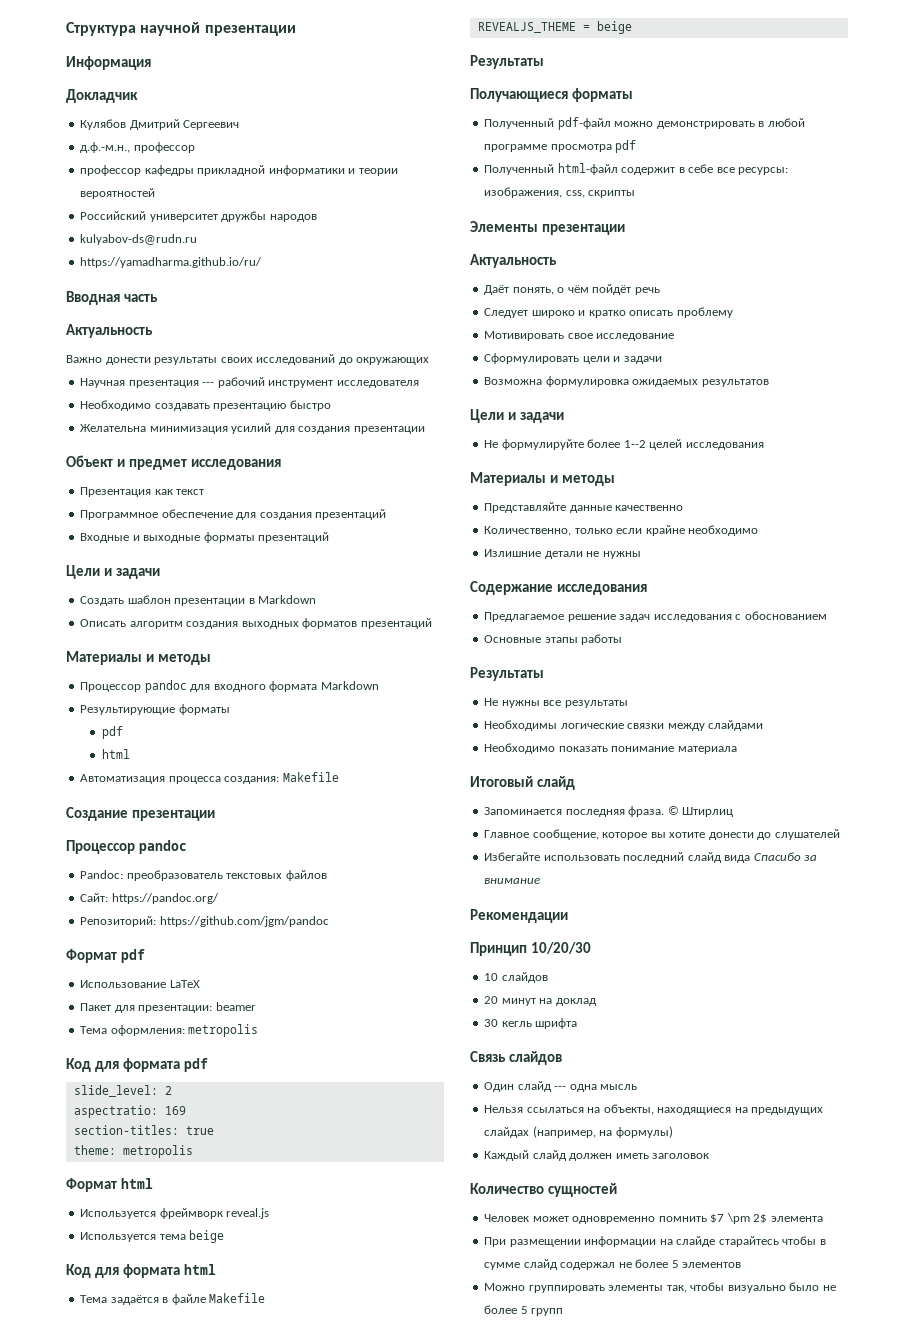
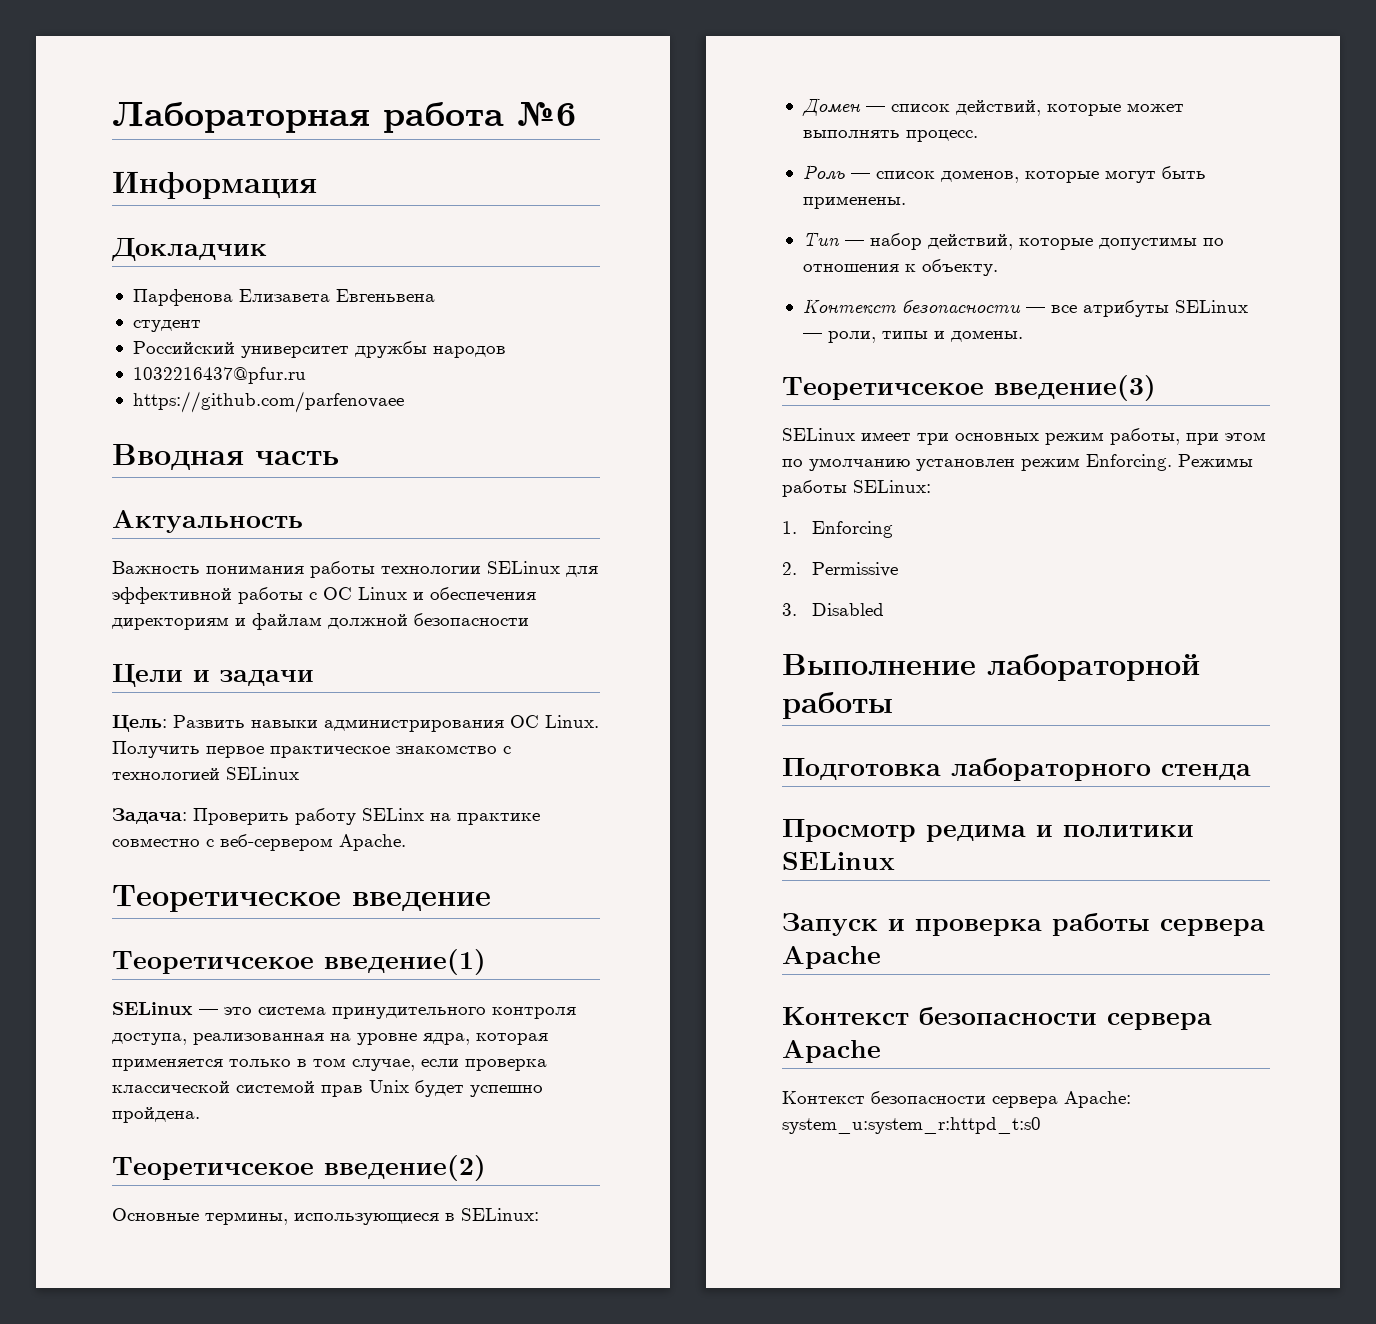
[66,22,296,36] Структура научной презентации -> [112,102,576,133] Лабораторная работа №6
[80,119,240,130] [80,142,195,153] [80,165,398,176] [80,188,156,199] Кулябов Дмитрий Сергеевич // д.ф.-м.н., профессор // профессор кафедры прикладной информатики и теории вероятностей -> [132,289,435,306] [132,320,201,332] Парфенова Елизавета Евгеньвена // студент
[80,234,198,245] [80,257,263,268] kulyabov-ds@rudn.ru // https://yamadharma.github.io/ru/ -> [132,367,306,384] [132,391,404,413] 1032216437@pfur.ru // https://github.com/parfenovaee
[66,354,430,365] [80,377,419,388] [80,400,331,411] [80,423,425,434] [66,455,281,470] [80,487,205,497] [80,509,387,520] [80,532,330,543] [66,565,160,579] [80,595,317,606] [80,618,432,629] [66,651,211,665] [80,680,379,693] [80,704,230,715] [101,726,123,739] [101,749,130,759] [80,772,339,784] [66,807,216,821] [66,840,187,854] [80,870,327,881] [80,893,219,904] [80,916,329,927] [66,949,145,963] [80,980,200,988] [80,1002,256,1013] [80,1024,259,1037] [66,1058,208,1072] [73,1085,172,1097] [73,1105,186,1118] [73,1125,214,1135] [73,1145,193,1158] [66,1178,153,1192] [80,1208,270,1219] [80,1230,225,1243] [66,1264,216,1278] [80,1293,266,1305] [477,21,632,34] [470,55,544,69] [470,88,633,102] [484,117,805,130] [484,140,637,153] [484,163,789,175] [484,187,636,198] [470,221,626,235] [470,254,557,268] [484,284,660,295] [484,307,733,318] [484,331,675,341] [484,353,662,364] [484,376,769,387] [470,409,564,423] [484,439,764,450] [470,472,615,486] [484,502,684,513] [484,525,759,536] [484,549,641,559] [470,581,647,595] [484,611,827,622] [484,634,623,645] [470,667,544,681] [484,698,628,708] [484,720,764,731] [484,743,737,754] [470,776,575,790] [484,806,734,817] [484,829,840,840] [484,852,818,863] [484,878,541,884] [470,909,568,923] [470,942,591,956] [484,972,548,983] [484,996,597,1006] [484,1018,578,1029] [470,1051,562,1065] [484,1081,638,1092] [484,1104,824,1115] [484,1126,673,1138] [484,1150,710,1161] [470,1183,617,1197] [484,1213,823,1224] [484,1236,826,1247] [484,1259,742,1270] [484,1282,836,1293] [484,1305,564,1316] Важно донести результаты своих исследований до окружающих // Научная презентация --- рабочий инструмент исследователя // Необходимо создавать презентацию быстро // Желательна минимизация усилий для создания презентации // Объект и предмет исследования // Презентация как текст // Программное обеспечение для создания презентаций // Входные и выходные форматы презентаций // Цели и задачи // Создать шаблон презентации в Markdown // Описать алгоритм создания выходных форматов презентаций // Материалы и методы // Процессор pandoc для входного формата Markdown // Результирующие форматы // pdf // html // Автоматизация процесса создания: Makefile // Создание презентации // Процессор pandoc // Pandoc: преобразователь текстовых файлов // Сайт: https://pandoc.org/ // Репозиторий: https://github.com/jgm/pandoc // Формат pdf // Использование LaTeX // Пакет для презентации: beamer // Тема оформления: metropolis // Код для формата pdf // slide_level: 2 // aspectratio: 169 // section-titles: true // theme: metropolis // Формат html // Используется фреймворк reveal.js // Используется тема beige // Код для формата html // Тема задаётся в файле Makefile // REVEALJS_THEME = beige // Результаты // Получающиеся форматы // Полученный pdf-файл можно демонстрировать в любой программе просмотра pdf // Полученный html-файл содержит в себе все ресурсы: изображения, css, скрипты // Элементы презентации // Актуальность // Даёт понять, о чём пойдёт речь // Следует широко и кратко описать проблему // Мотивировать свое исследование // Сформулировать цели и задачи // Возможна формулировка ожидаемых результатов // Цели и задачи // Не формулируйте более 1--2 целей исследования // Материалы и методы // Представляйте данные качественно // Количественно, только если крайне необходимо // Излишние детали не нужны // Содержание исследования // Предлагаемое решение задач исследования с обоснованием // Основные этапы работы // Результаты // Не нужны все результаты // Необходимы логические связки между слайдами // Необходимо показать понимание материала // Итоговый слайд // Запоминается последняя фраза. © Штирлиц // Главное сообщение, которое вы хотите донести до слушателей // Избегайте использовать последний слайд вида Спасибо за внимание // Рекомендации // Принцип 10/20/30 // 10 слайдов // 20 минут на доклад // 30 кегль шрифта // Связь слайдов // Один слайд --- одна мысль // Нельзя ссылаться на объекты, находящиеся на предыдущих слайдах (например, на формулы) // Каждый слайд должен иметь заголовок // Количество сущностей // Человек может одновременно помнить $7 \pm 2$ элемента // При размещении информации на слайде старайтесь чтобы в сумме слайд содержал не более 5 элементов // Можно группировать элементы так, чтобы визуально было не более 5 групп -> [112,561,598,578] [112,587,536,604] [112,613,529,630] [112,664,314,687] [112,715,599,732] [112,741,511,758] [112,767,299,780] [112,808,540,825] [112,834,406,851] [112,885,491,912] [112,949,486,975] [112,1002,576,1019] [112,1033,548,1045] [112,1058,547,1071] [112,1080,543,1097] [112,1107,200,1123] [112,1155,486,1181] [112,1208,539,1225] [801,98,1184,117] [802,130,978,142] [802,165,1206,183] [802,196,906,209] [802,232,1224,250] [802,259,998,276] [802,299,1248,317] [802,330,1023,343] [782,375,1156,401] [782,428,1266,445] [782,454,1253,471] [782,480,931,497] [782,521,894,538] [782,562,899,577] [782,603,885,616] [782,654,1200,681] [782,692,893,719] [782,758,1251,781] [782,819,1194,842] [782,852,895,870] [782,913,1265,936] [782,946,881,969] [782,1007,1212,1030] [782,1040,881,1063] [782,1091,1131,1108] [782,1117,1041,1134] Важность понимания работы технологии SELinux для эффективной работы с ОС Linux и обеспечения директориям и файлам должной безопасности // Цели и задачи // Цель: Развить навыки администрирования ОС Linux. Получить первое практическое знакомство с технологией SELinux // Задача: Проверить работу SELinx на практике совместно с веб-сервером Apache. // Теоретическое введение // Теоретичсекое введение(1) // SELinux — это система принудительного контроля доступа, реализованная на уровне ядра, которая применяется только в том случае, если проверка классической системой прав Unix будет успешно пройдена. // Теоретичсекое введение(2) // Основные термины, использующиеся в SELinux: // Домен — список действий, которые может выполнять процесс. // Роль — список доменов, которые могут быть применены. // Тип — набор действий, которые допустимы по отношения к объекту. // Контекст безопасности — все атрибуты SELinux — роли, типы и домены. // Теоретичсекое введение(3) // SELinux имеет три основных режим работы, при этом по умолчанию установлен режим Enforcing. Режимы работы SELinux: // 1. Enforcing // 2. Permissive // 3. Disabled // Выполнение лабораторной работы // Подготовка лабораторного стенда // Просмотр редима и политики SELinux // Запуск и проверка работы сервера Apache // Контекст безопасности сервера Apache // Контекст безопасности сервера Apache: system_u:system_r:httpd_t:s0

